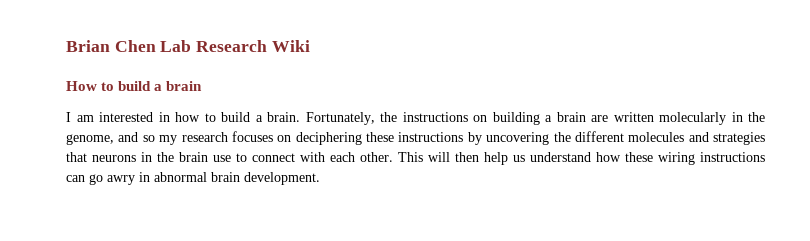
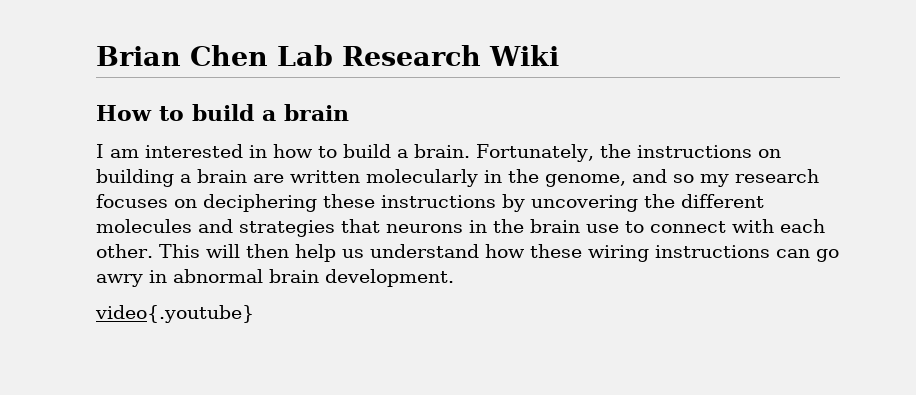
(320, 178) none -> [95,305,254,323] // video{.youtube}

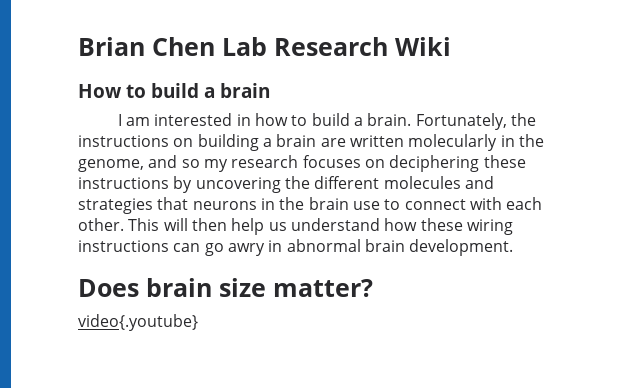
(454, 278) none -> [78,278,373,297] // Does brain size matter?

